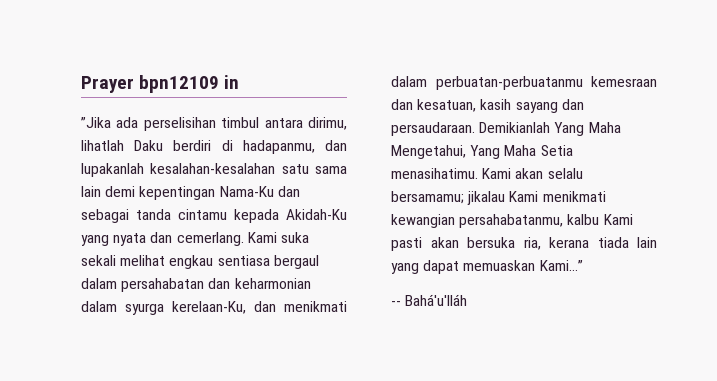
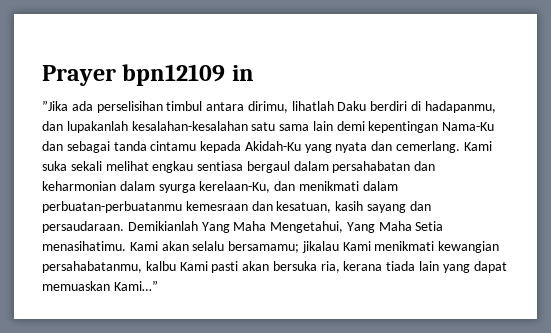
[391,294,468,306] // -- Bahá'u'lláh -> (158, 285) none

